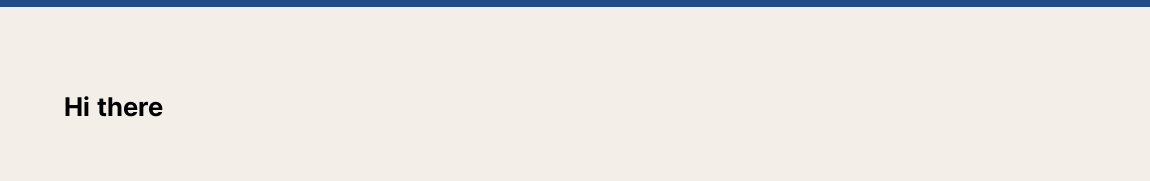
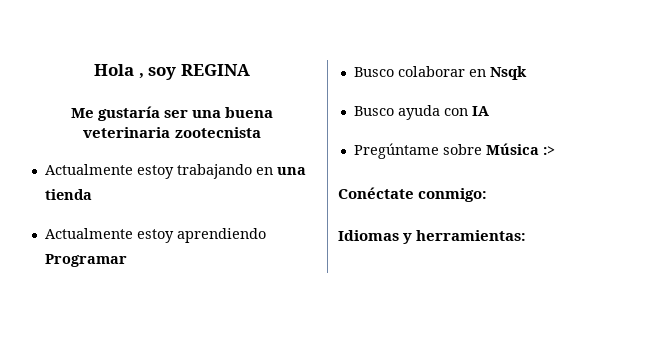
[64,96,164,117] Hi there -> [94,64,250,80] [70,106,274,121] [83,127,261,138] [44,164,306,179] [44,189,92,200] [44,228,266,243] [44,254,127,267] [353,66,527,80] [353,105,489,120] [353,143,555,159] [338,187,488,202] [338,230,527,244] Hola , soy REGINA // Me gustaría ser una buena veterinaria zootecnista // Actualmente estoy trabajando en una tienda // Actualmente estoy aprendiendo Programar // Busco colaborar en Nsqk // Busco ayuda con IA // Pregúntame sobre Música :> // Conéctate conmigo: // Idiomas y herramientas:

